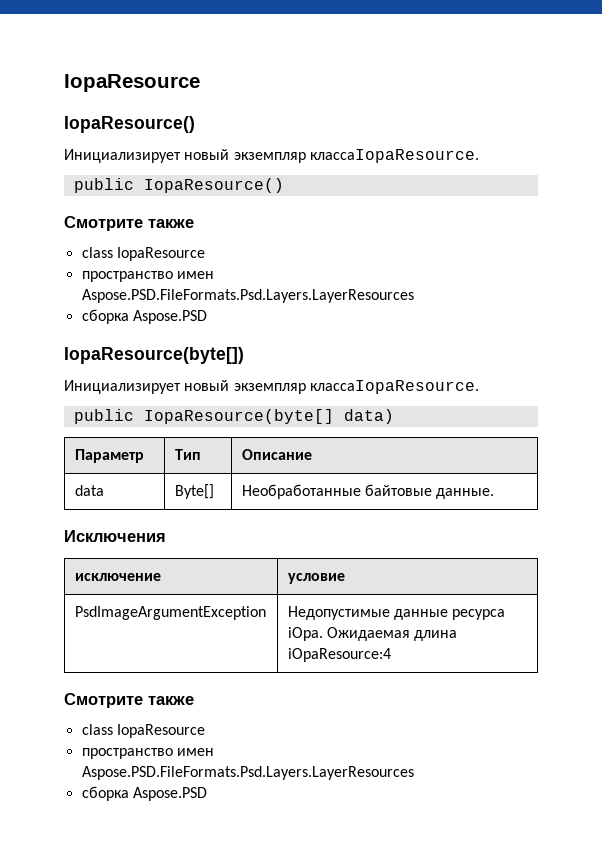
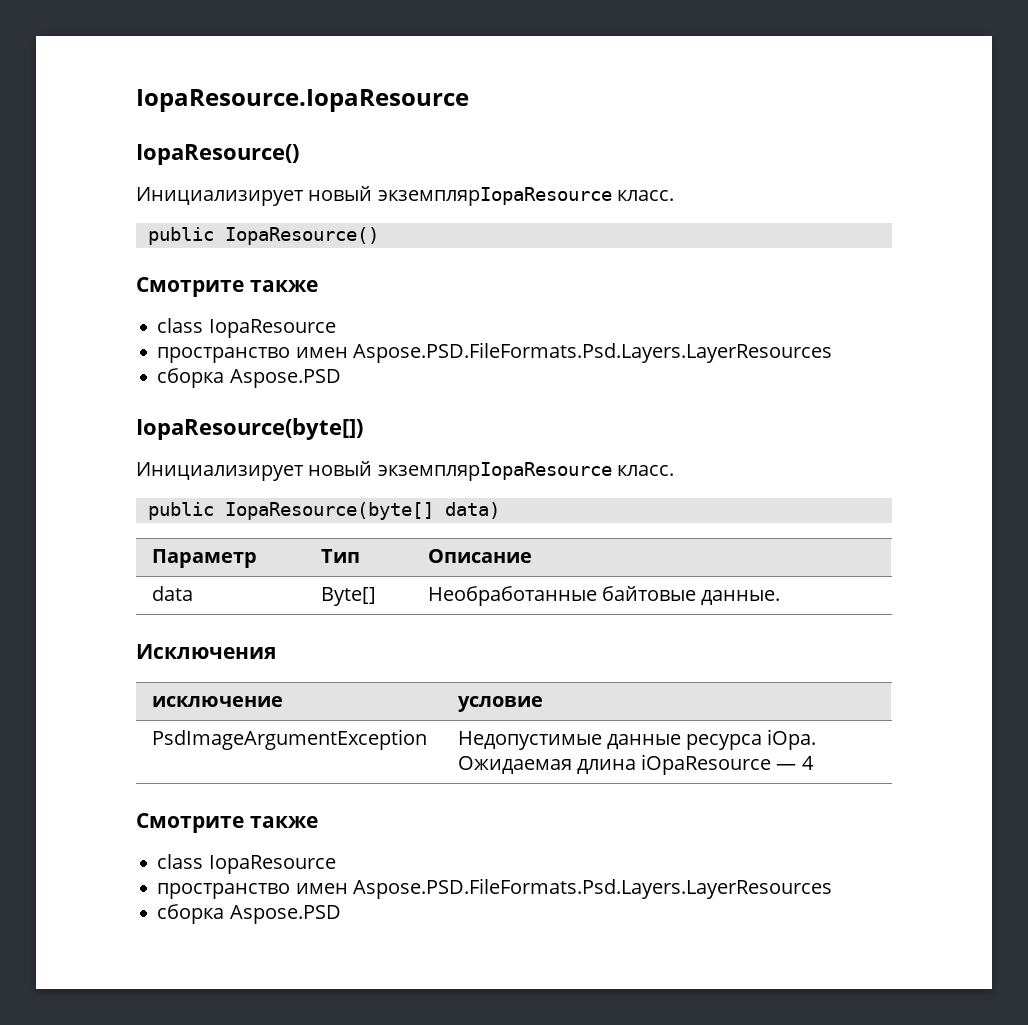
[64,74,200,92] IopaResource -> [136,89,469,112] IopaResource.IopaResource
[233,149,479,163] экземпляр классаIopaResource. -> [377,187,674,206] экземплярIopaResource класс.
[233,380,479,394] экземпляр классаIopaResource. -> [377,462,674,481] экземплярIopaResource класс.
[287,648,391,662] iOpaResource:4 -> [641,754,814,775] iOpaResource — 4

